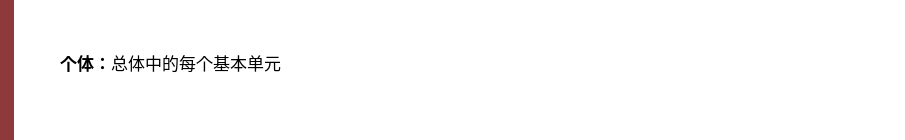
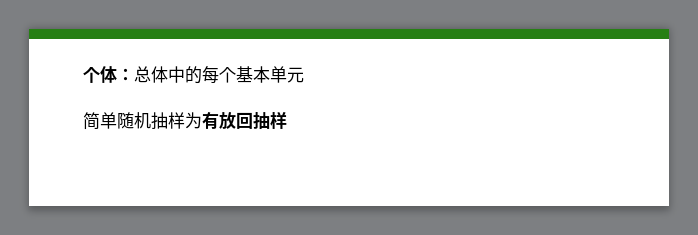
(281, 64) none -> [83,111,287,130] // 简单随机抽样为有放回抽样

